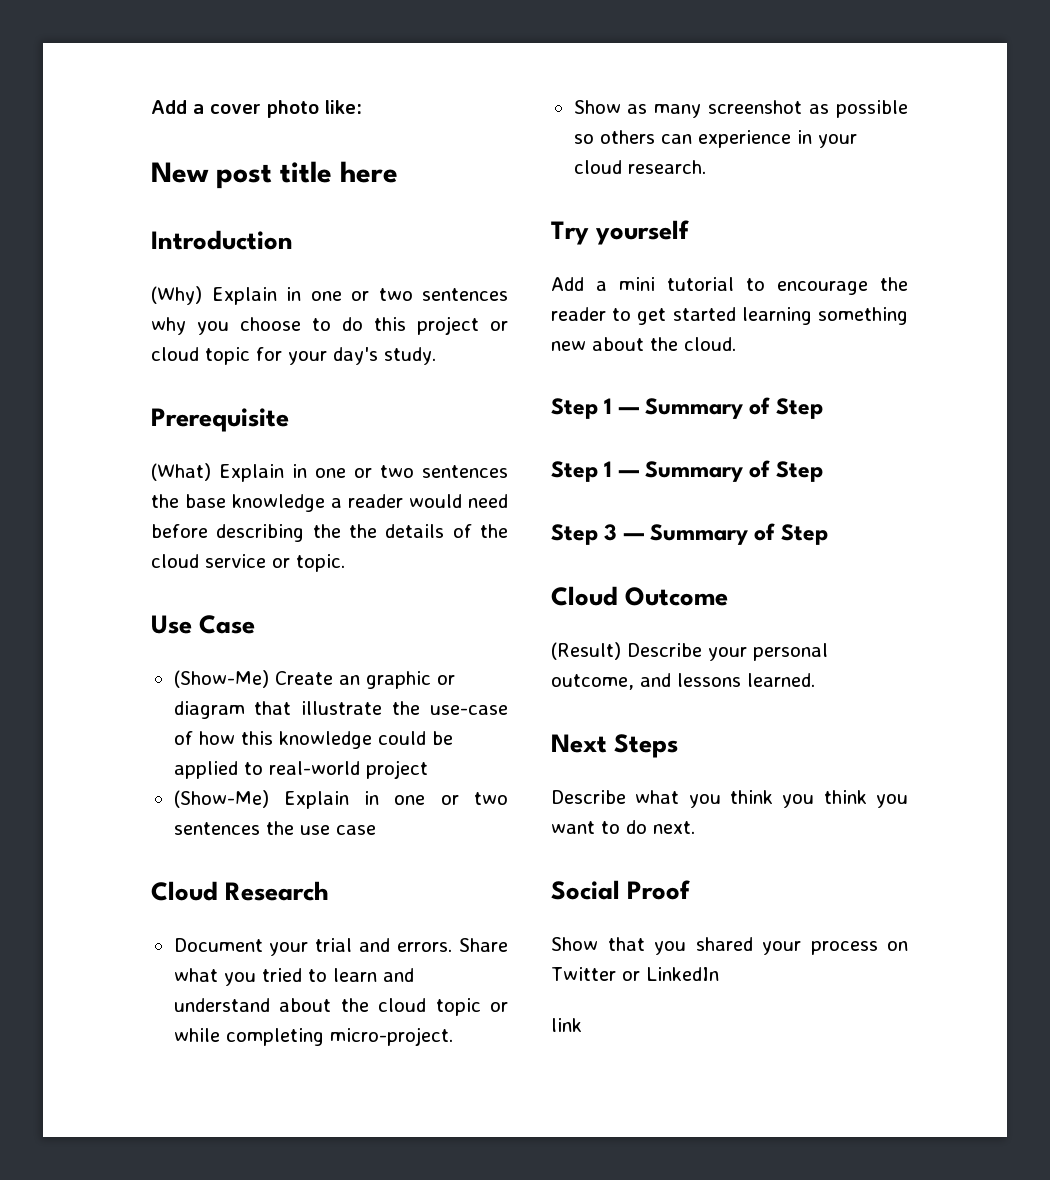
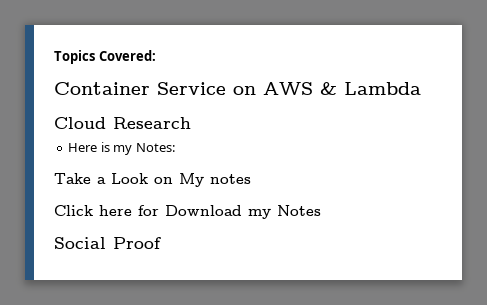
[151,100,362,118] [151,161,398,189] [151,230,293,250] [151,286,508,305] [151,316,508,335] [151,347,436,365] [151,408,289,432] [151,463,508,482] [151,494,508,512] [151,524,508,542] [151,554,345,572] [151,615,256,634] [173,670,455,689] [173,701,508,719] [173,731,453,749] [173,760,428,779] [173,790,508,809] [173,821,376,835] [151,881,330,901] [173,938,508,956] [173,968,414,986] [173,998,508,1016] [173,1027,453,1046] [573,100,908,118] [573,130,857,148] [573,160,706,174] [551,220,690,245] [551,277,908,295] [551,307,908,325] [551,337,736,351] [551,397,823,419] [551,460,823,482] [551,523,828,545] [551,586,729,606] [551,642,828,661] [551,673,815,690] [551,734,679,758] [551,790,908,808] [551,820,695,834] [551,880,691,900] [551,937,908,955] [551,967,719,981] [551,1018,582,1032] Add a cover photo like: // New post title here // Introduction // (Why) Explain in one or two sentences why you choose to do this project or cloud topic for your day's study. // Prerequisite // (What) Explain in one or two sentences the base knowledge a reader would need before describing the the details of the cloud service or topic. // Use Case // (Show-Me) Create an graphic or diagram that illustrate the use-case of how this knowledge could be applied to real-world project // (Show-Me) Explain in one or two sentences the use case // Cloud Research // Document your trial and errors. Share what you tried to learn and understand about the cloud topic or while completing micro-project. // Show as many screenshot as possible so others can experience in your cloud research. // Try yourself // Add a mini tutorial to encourage the reader to get started learning something new about the cloud. // Step 1 — Summary of Step // Step 1 — Summary of Step // Step 3 — Summary of Step // Cloud Outcome // (Result) Describe your personal outcome, and lessons learned. // Next Steps // Describe what you think you think you want to do next. // Social Proof // Show that you shared your process on Twitter or LinkedIn // link -> [54,50,156,64] [54,82,421,95] [54,117,191,129] [68,142,175,155] [54,173,251,187] [54,205,321,219] [54,237,161,249] Topics Covered: // Container Service on AWS & Lambda // Cloud Research // Here is my Notes: // Take a Look on My notes // Click here for Download my Notes // Social Proof

